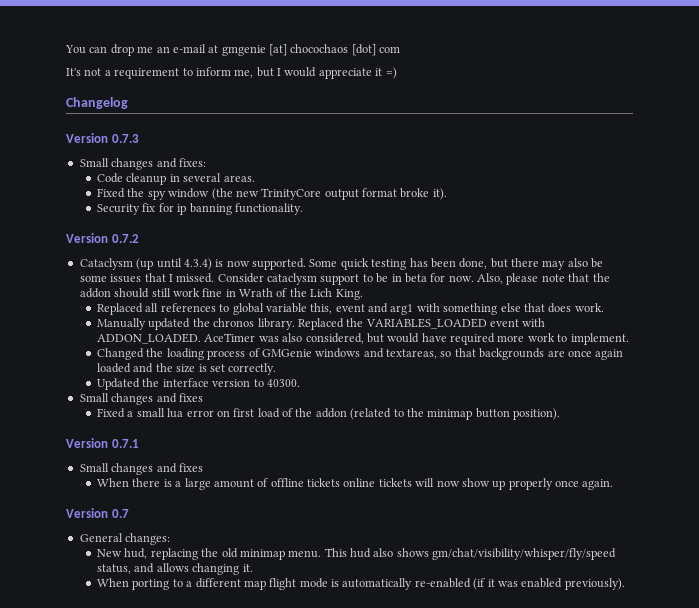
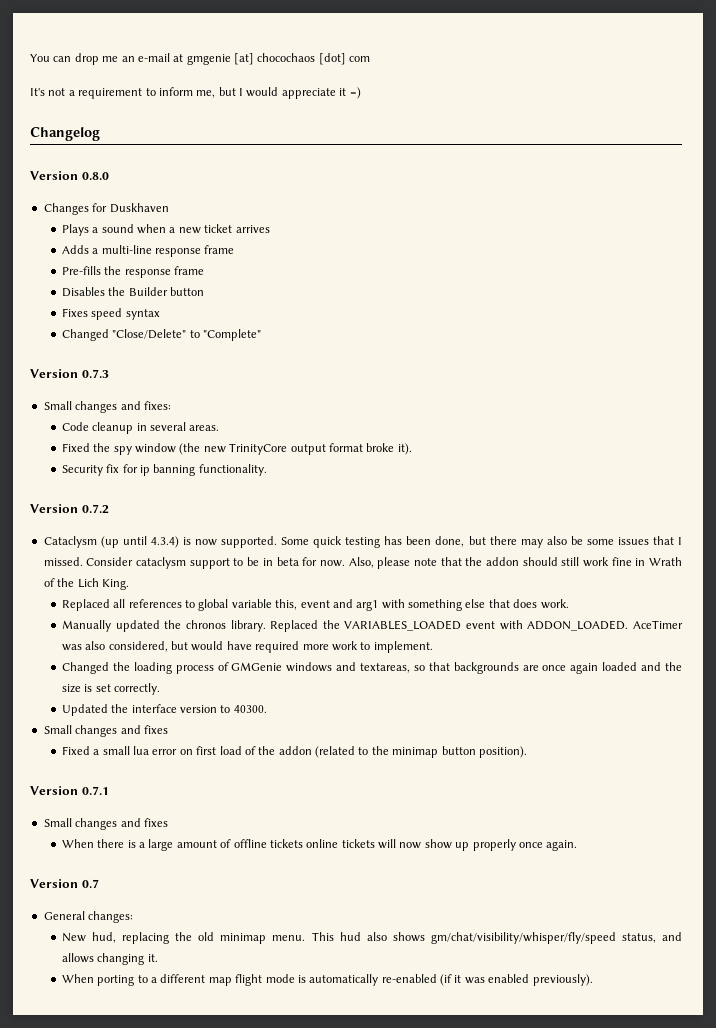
(128, 103) none -> [30,171,109,180] [43,203,169,215] [61,224,270,236] [61,245,235,257] [61,266,205,278] [61,287,205,297] [61,308,160,320] [61,329,262,341] // Version 0.8.0 // Changes for Duskhaven // Plays a sound when a new ticket arrives // Adds a multi-line response frame // Pre-fills the response frame // Disables the Builder button // Fixes speed syntax // Changed "Close/Delete" to "Complete"

